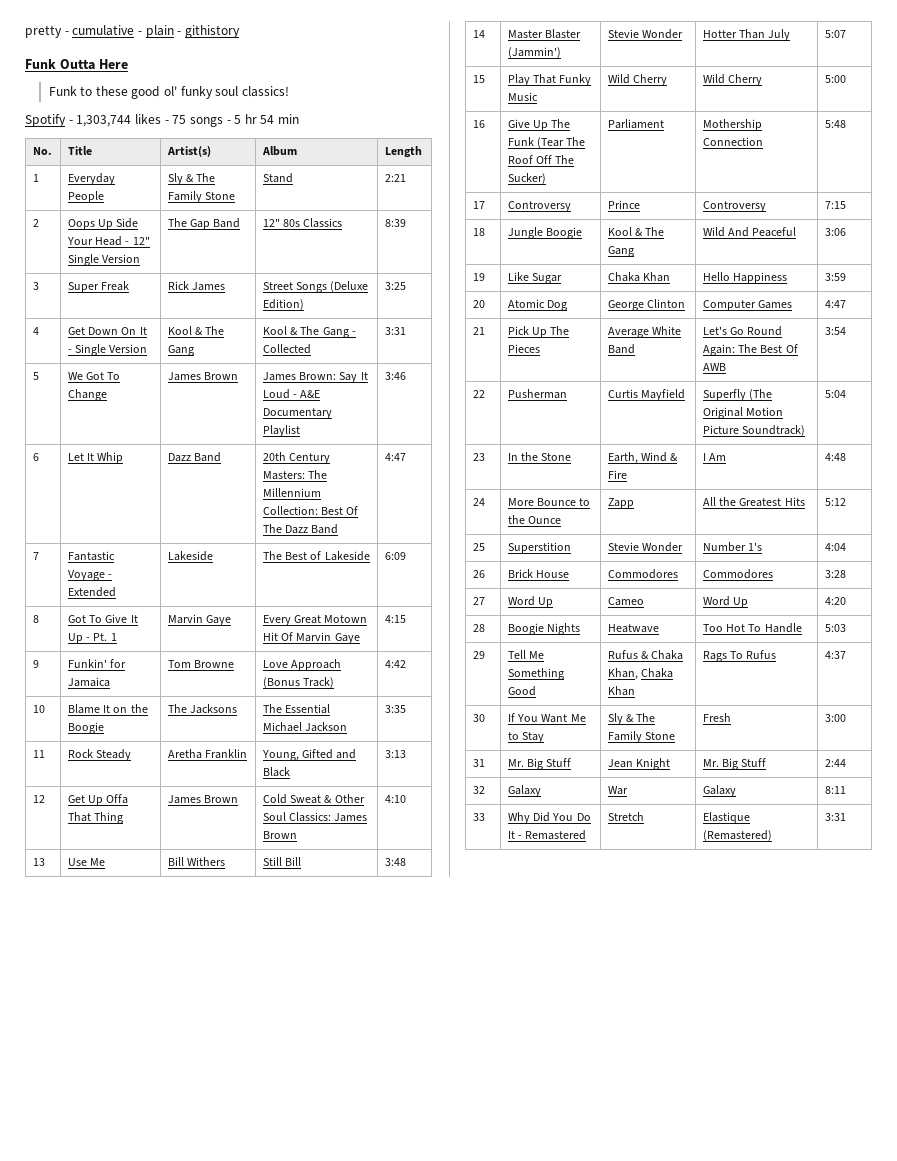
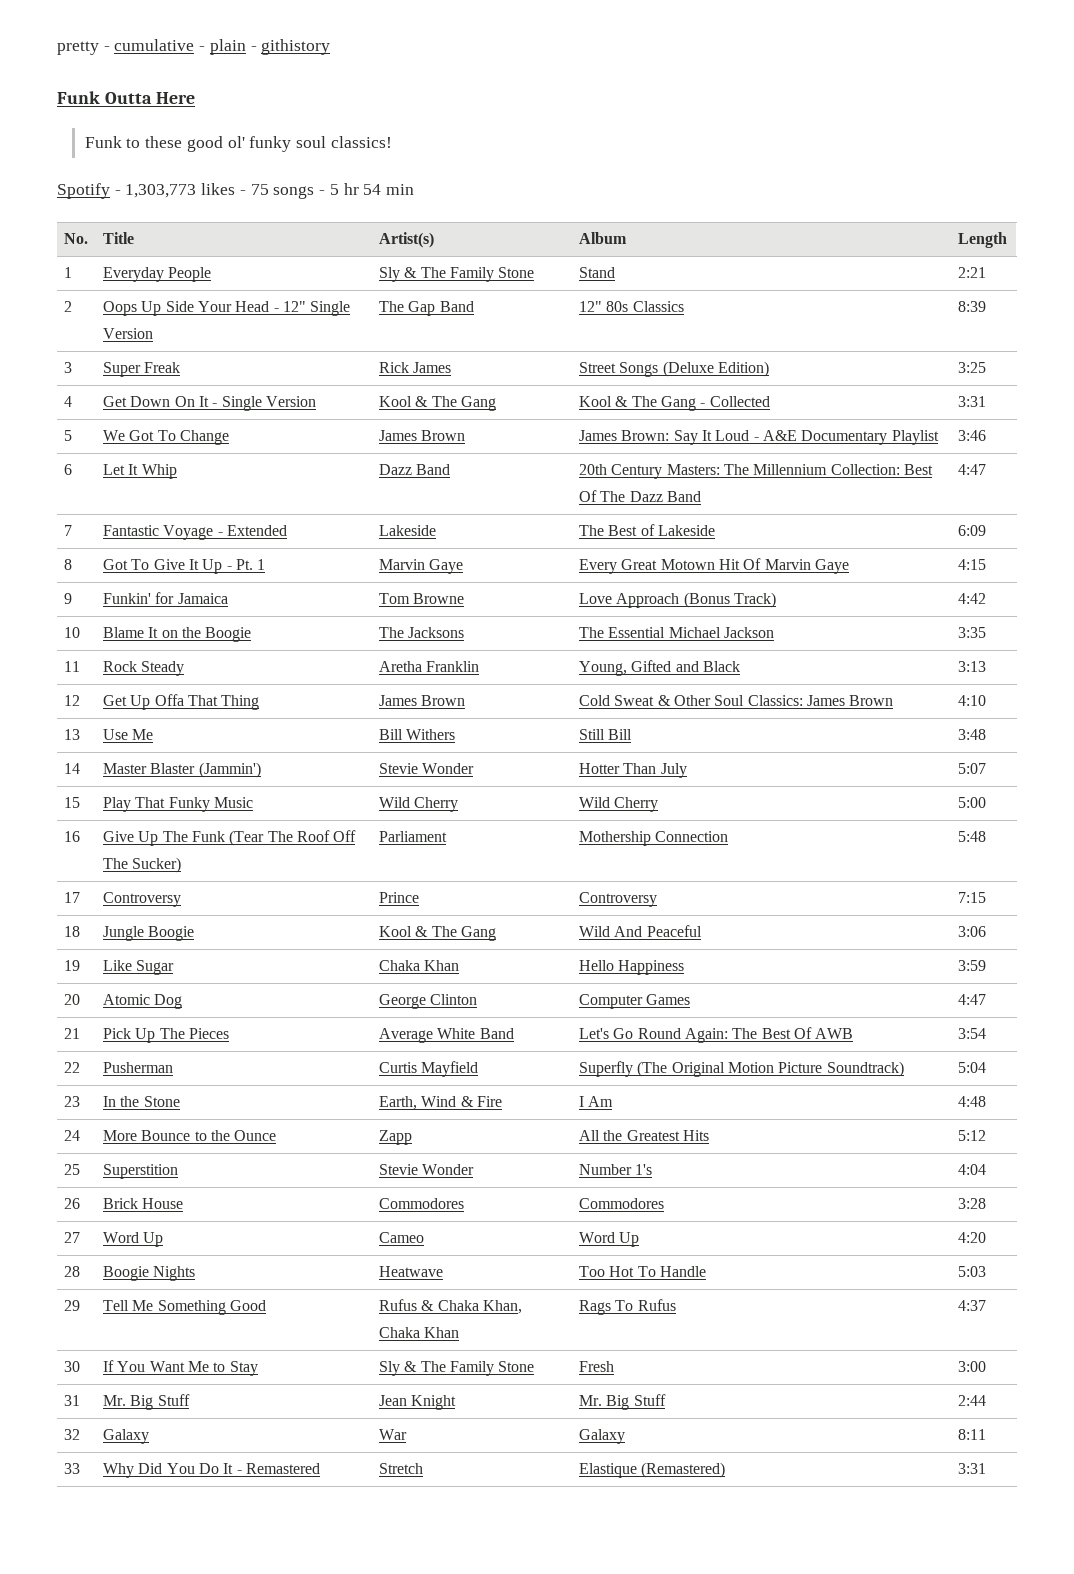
[76,115,132,127] 1,303,744 -> [125,184,197,198] 1,303,773

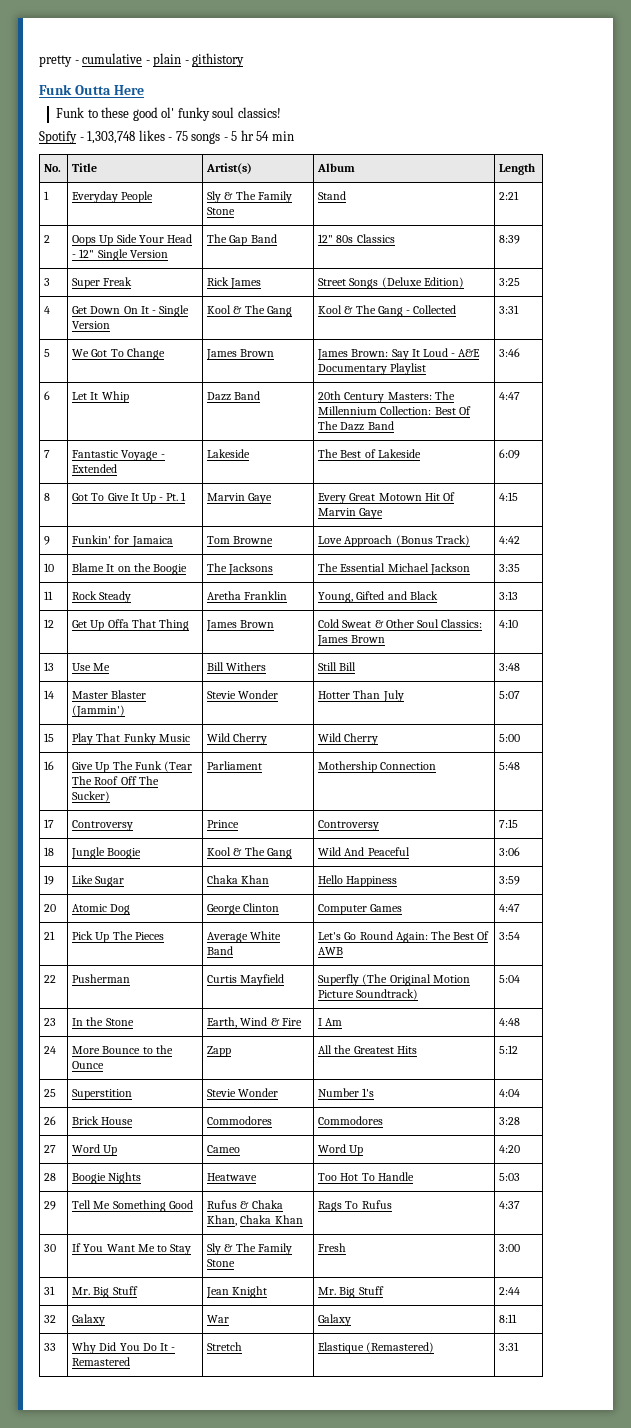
[125,184,197,198] 1,303,773 -> [87,131,136,144] 1,303,748

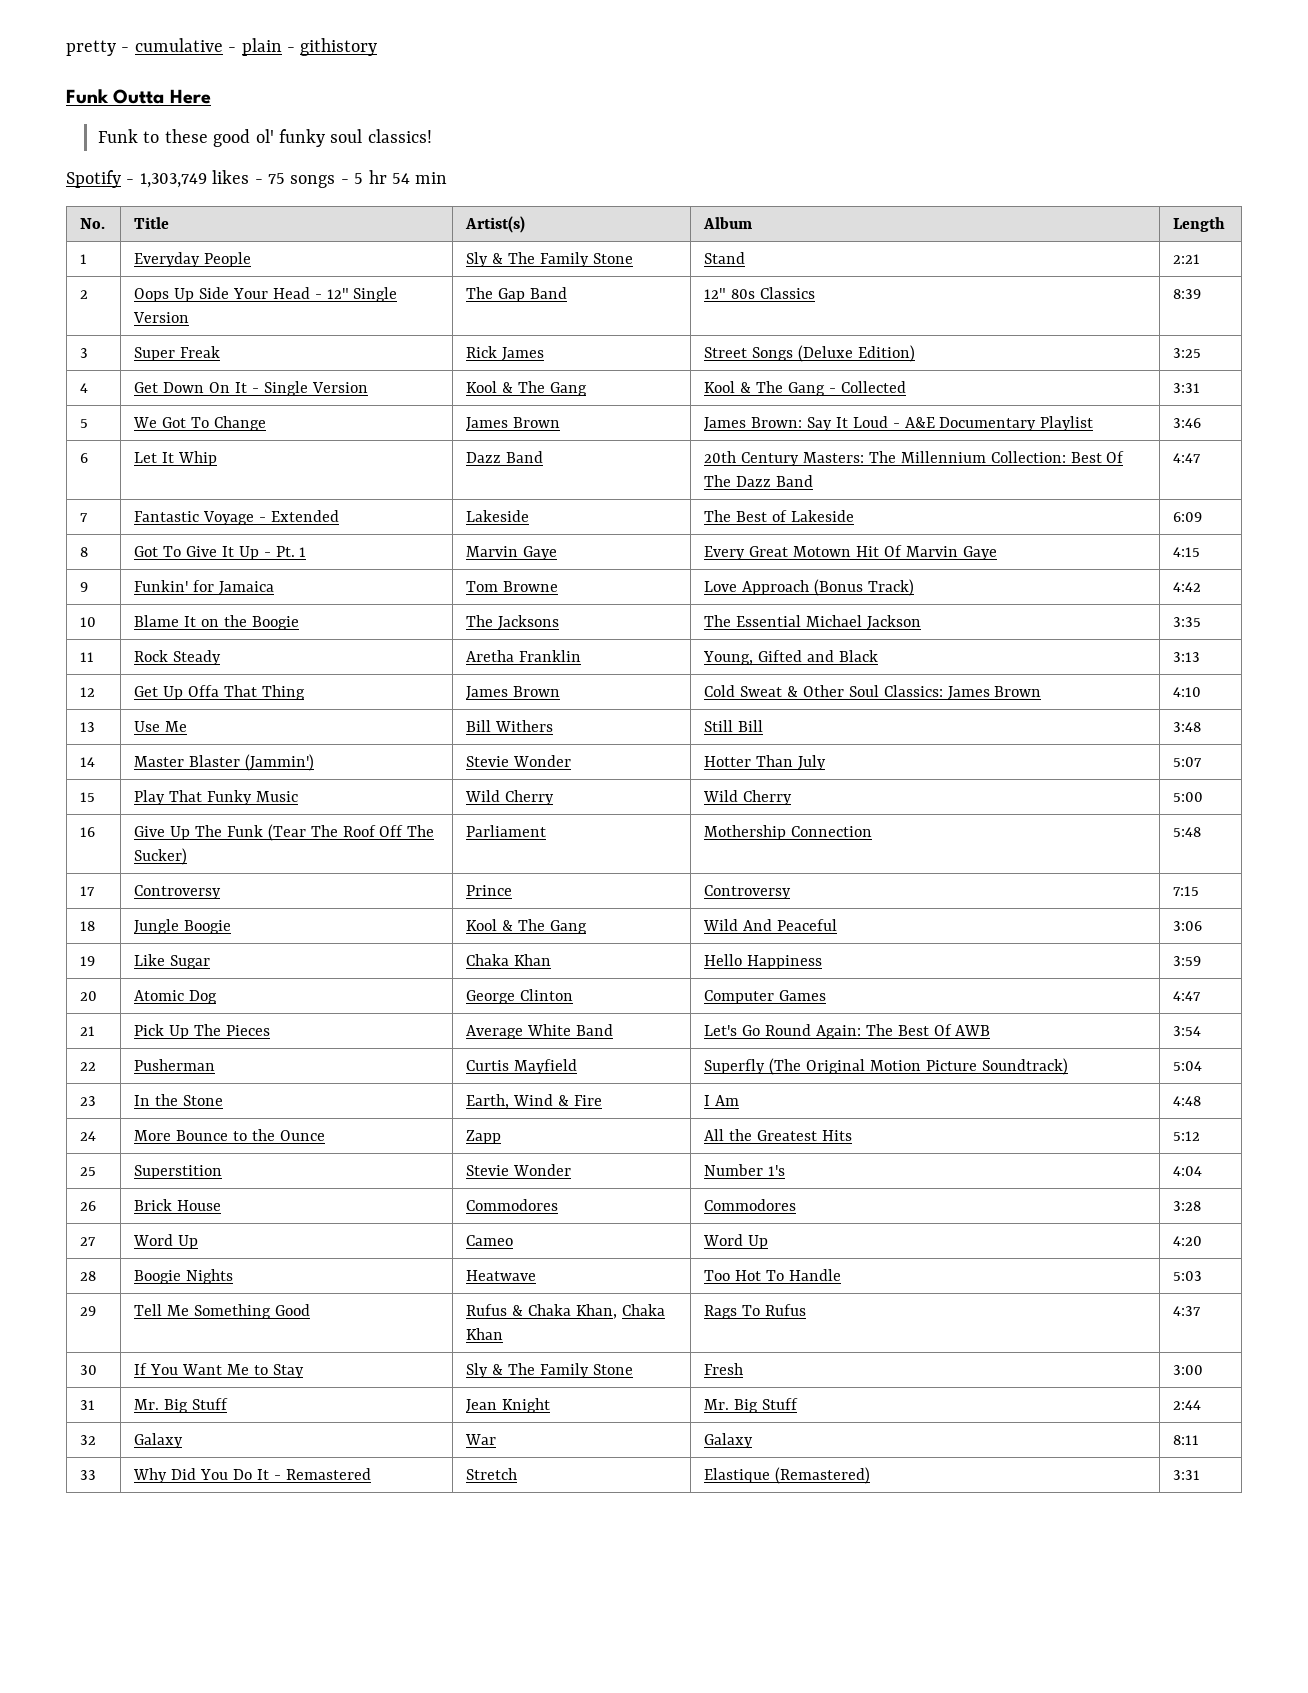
[87,131,136,144] 1,303,748 -> [139,173,207,188] 1,303,749

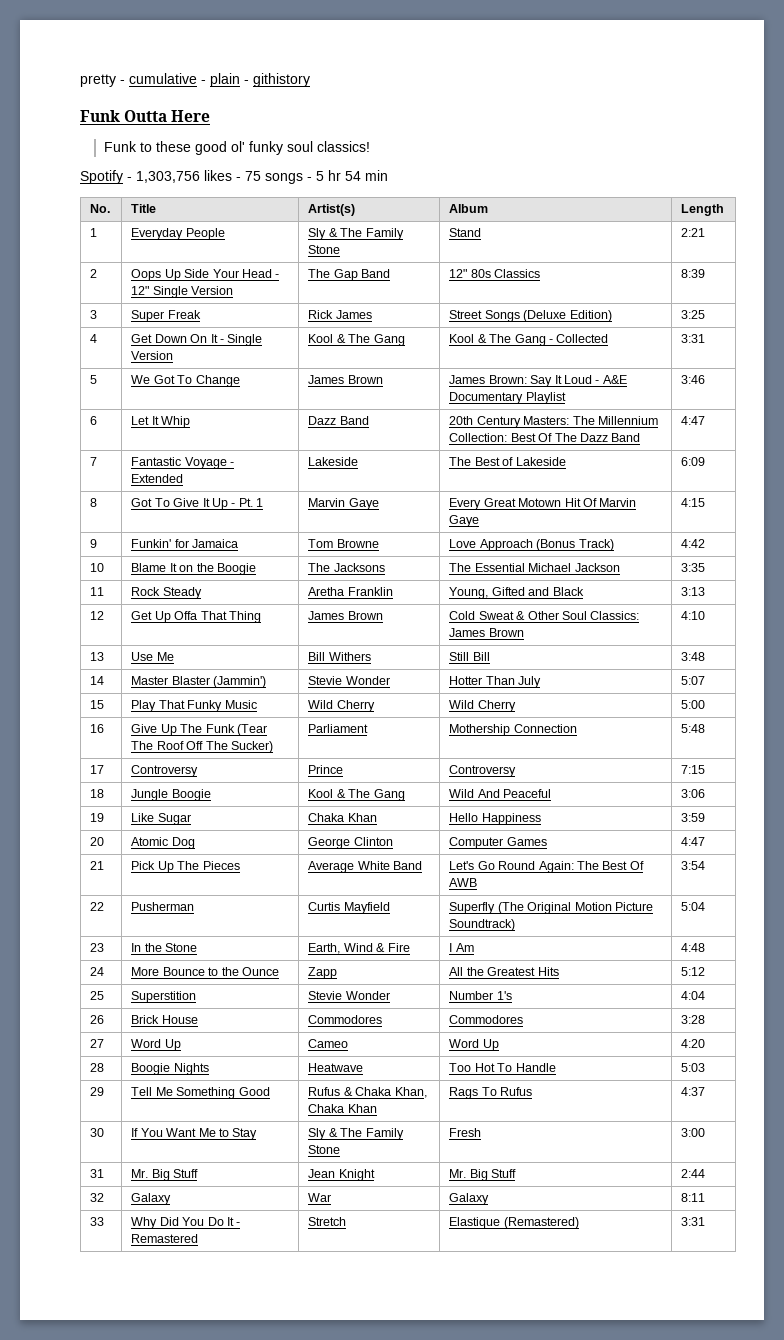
[139,173,207,188] 1,303,749 -> [136,171,200,183] 1,303,756

